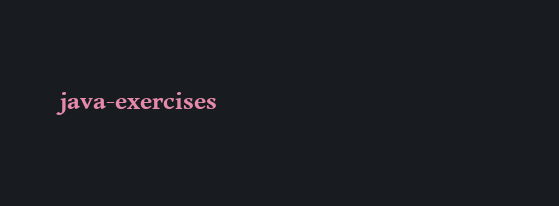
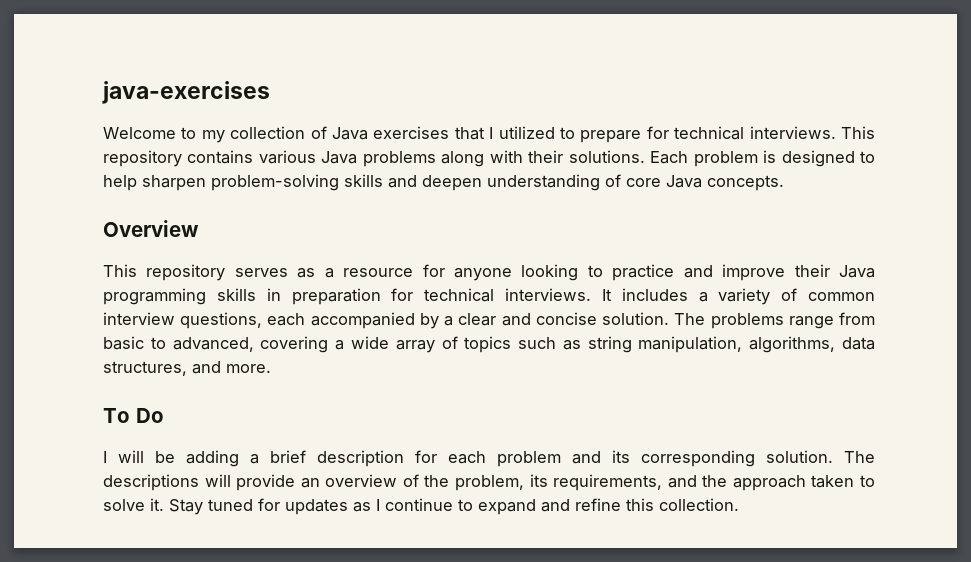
(217, 103) none -> [103,126,875,143] [103,150,875,167] [103,174,784,191] [103,220,199,237] [103,264,876,281] [103,288,876,305] [103,312,876,329] [103,336,876,353] [103,361,271,376] [103,408,164,423] [103,450,875,467] [103,474,875,491] [103,498,739,515] // Welcome to my collection of Java exercises that I utilized to prepare for technical interviews. This repository contains various Java problems along with their solutions. Each problem is designed to help sharpen problem-solving skills and deepen understanding of core Java concepts. // Overview // This repository serves as a resource for anyone looking to practice and improve their Java programming skills in preparation for technical interviews. It includes a variety of common interview questions, each accompanied by a clear and concise solution. The problems range from basic to advanced, covering a wide array of topics such as string manipulation, algorithms, data structures, and more. // To Do // I will be adding a brief description for each problem and its corresponding solution. The descriptions will provide an overview of the problem, its requirements, and the approach taken to solve it. Stay tuned for updates as I continue to expand and refine this collection.

